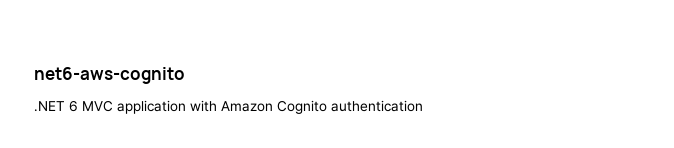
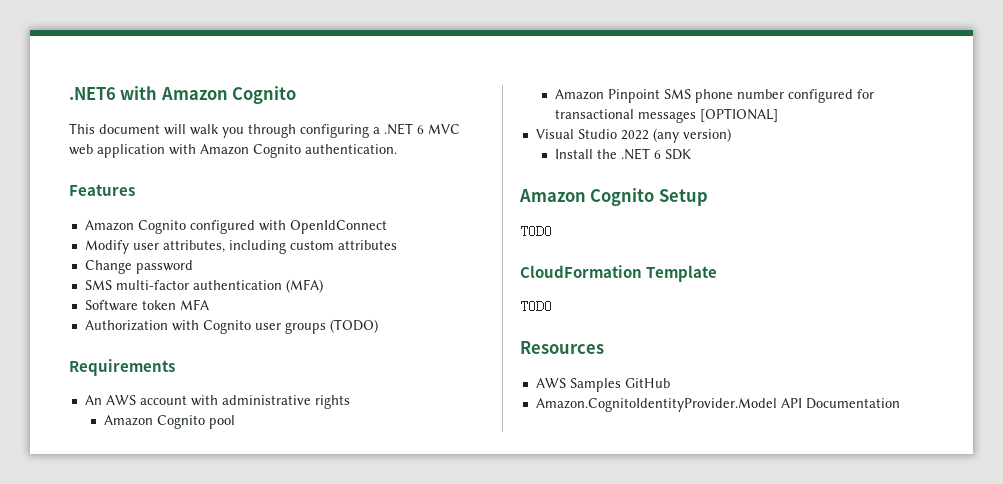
[34,67,185,84] net6-aws-cognito // -> [69,86,297,104] [69,123,380,138] .NET6 with Amazon Cognito // This document will walk you through configuring a
(113, 106) none -> [69,144,93,155] web
[331,100,423,112] authentication -> [305,144,397,154] [69,184,135,196] [84,220,387,234] [84,240,397,254] [84,260,193,274] [84,279,323,293] [84,299,209,311] [84,319,378,334] [69,359,175,376] [84,395,350,409] [103,415,235,429] [554,89,874,103] [554,108,778,123] [535,128,731,143] [554,148,691,160] [519,188,708,206] [520,225,552,238] [520,265,718,282] [520,300,552,313] [520,341,604,354] [535,378,670,392] [535,398,900,412] authentication. // Features // Amazon Cognito configured with OpenIdConnect // Modify user attributes, including custom attributes // Change password // SMS multi-factor authentication (MFA) // Software token MFA // Authorization with Cognito user groups (TODO) // Requirements // An AWS account with administrative rights // Amazon Cognito pool // Amazon Pinpoint SMS phone number configured for transactional messages [OPTIONAL] // Visual Studio 2022 (any version) // Install the .NET 6 SDK // Amazon Cognito Setup // TODO // CloudFormation Template // TODO // Resources // AWS Samples GitHub // Amazon.CognitoIdentityProvider.Model API Documentation

